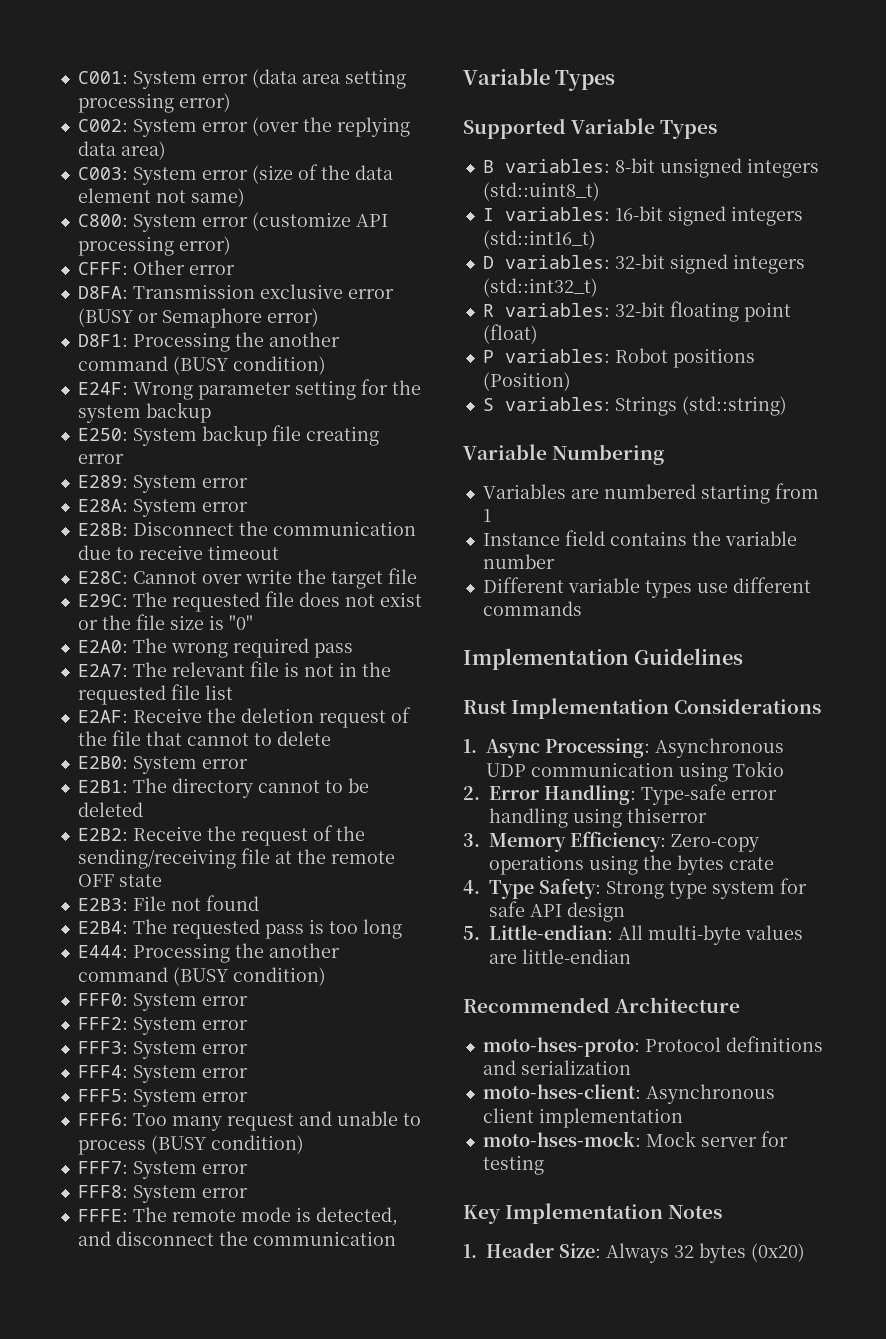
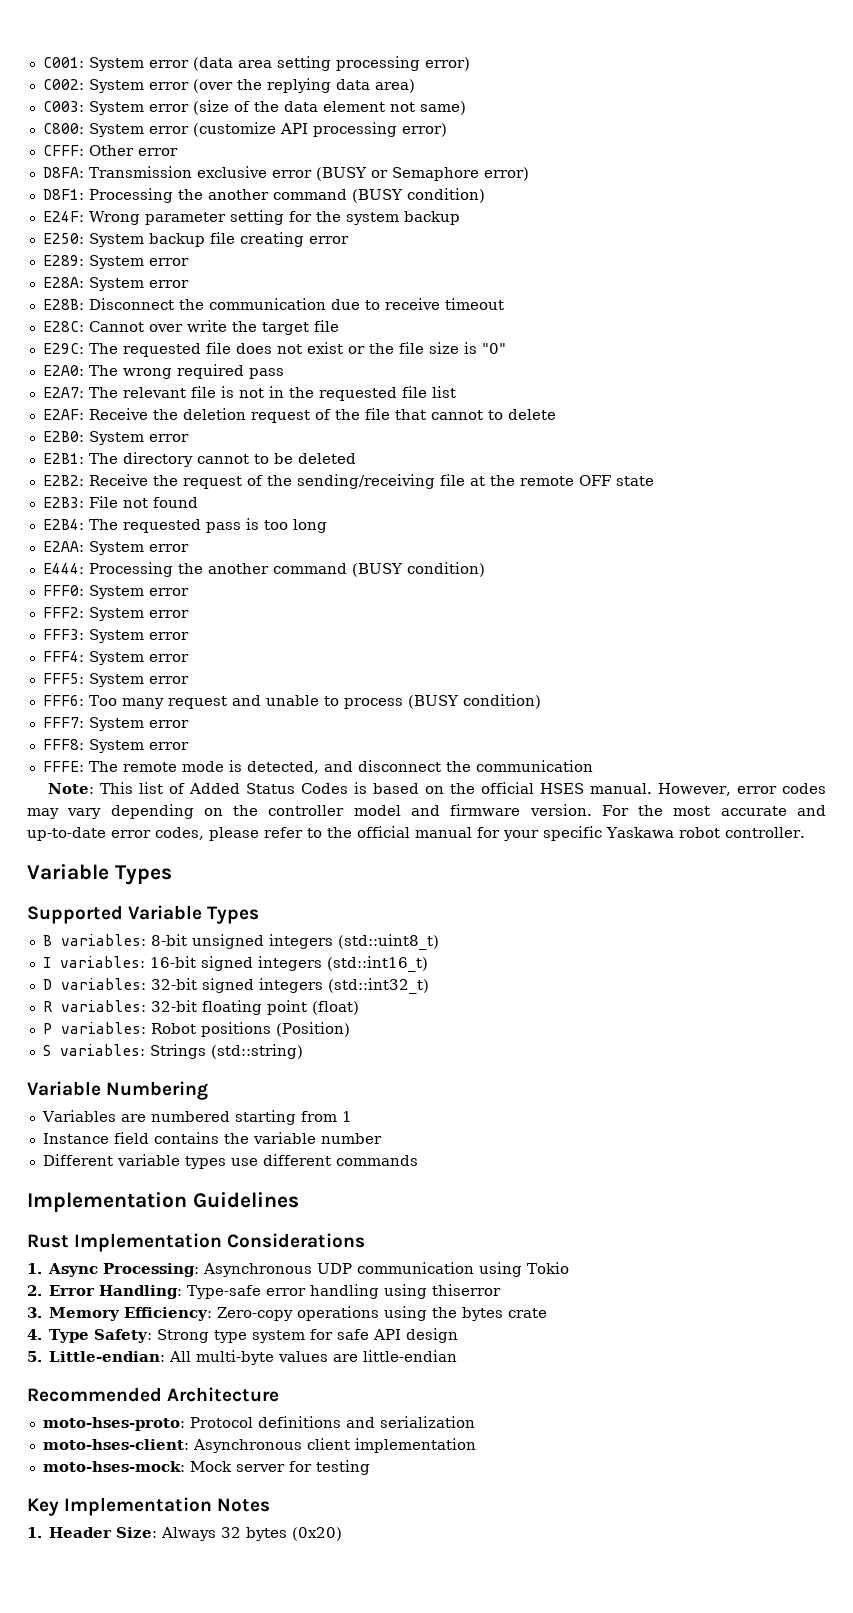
(402, 929) none -> [42,541,189,555] // E2AA: System error
(396, 1238) none -> [47,782,826,796] [27,804,827,819] [27,826,805,841] // Note: This list of Added Status Codes is based on the official HSES manual. However, error codes may vary depending on the controller model and firmware version. For the most accurate and up-to-date error codes, please refer to the official manual for your specific Yaskawa robot controller.

